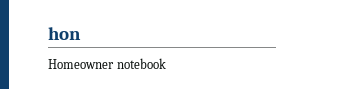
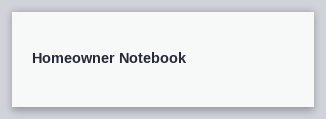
[48,27,81,40] [48,58,166,69] hon // Homeowner notebook -> [32,52,187,63] Homeowner Notebook

